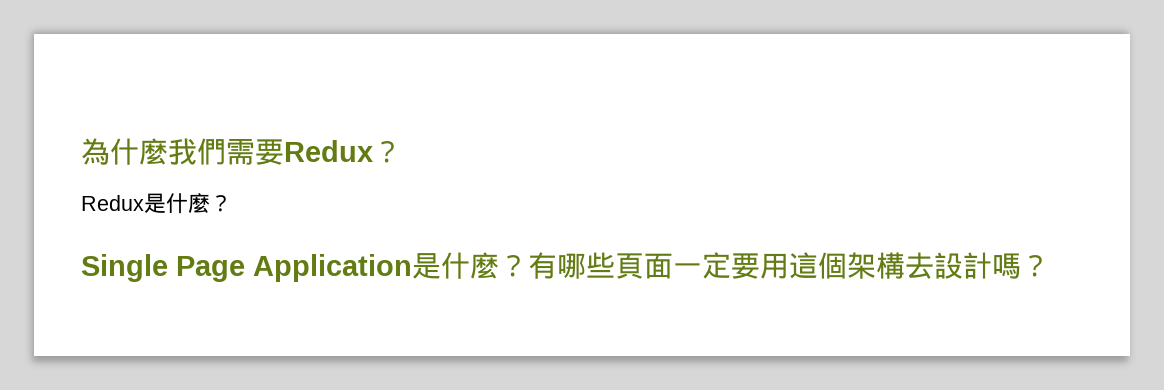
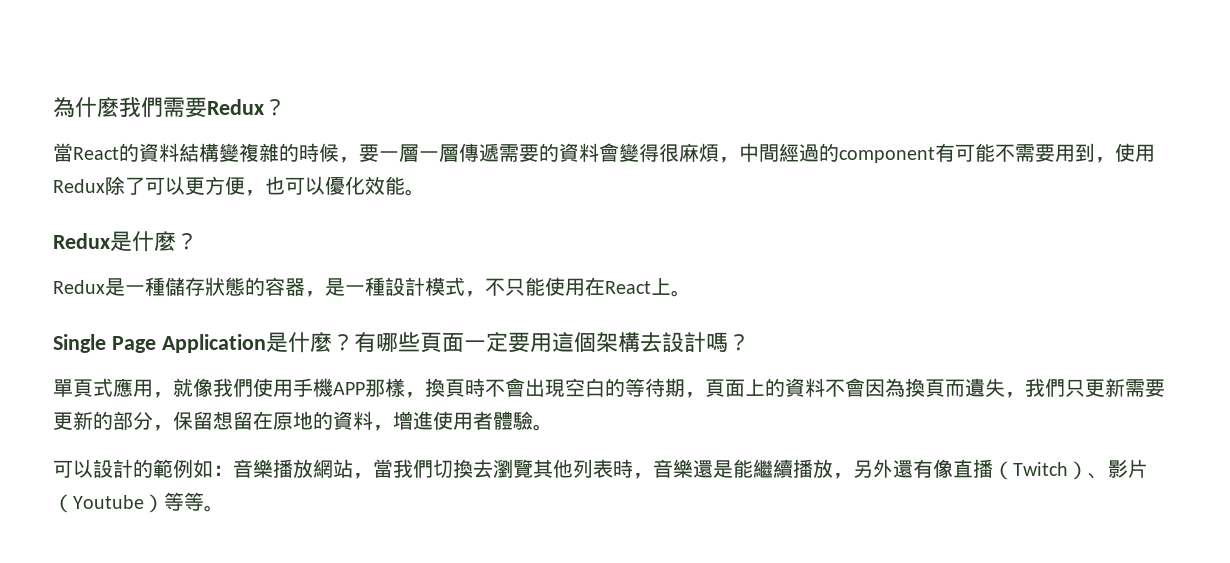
[81,193,232,214] Redux是什麼？ -> [53,143,1155,163] [53,176,425,196] [53,231,198,252] [53,277,691,297] 當React的資料結構變複雜的時候，要一層一層傳遞需要的資料會變得很麻煩，中間經過的component有可能不需要用到，使用Redux除了可以更方便，也可以優化效能。 // Redux是什麼？ // Redux是一種儲存狀態的容器，是一種設計模式，不只能使用在React上。
(1050, 266) none -> [53,378,1165,398] [53,411,553,431] [53,459,1148,480] [53,492,224,513] // 單頁式應用，就像我們使用手機APP那樣，換頁時不會出現空白的等待期，頁面上的資料不會因為換頁而遺失，我們只更新需要更新的部分，保留想留在原地的資料，增進使用者體驗。 // 可以設計的範例如：音樂播放網站，當我們切換去瀏覽其他列表時，音樂還是能繼續播放，另外還有像直播（Twitch）、影片（Youtube）等等。

